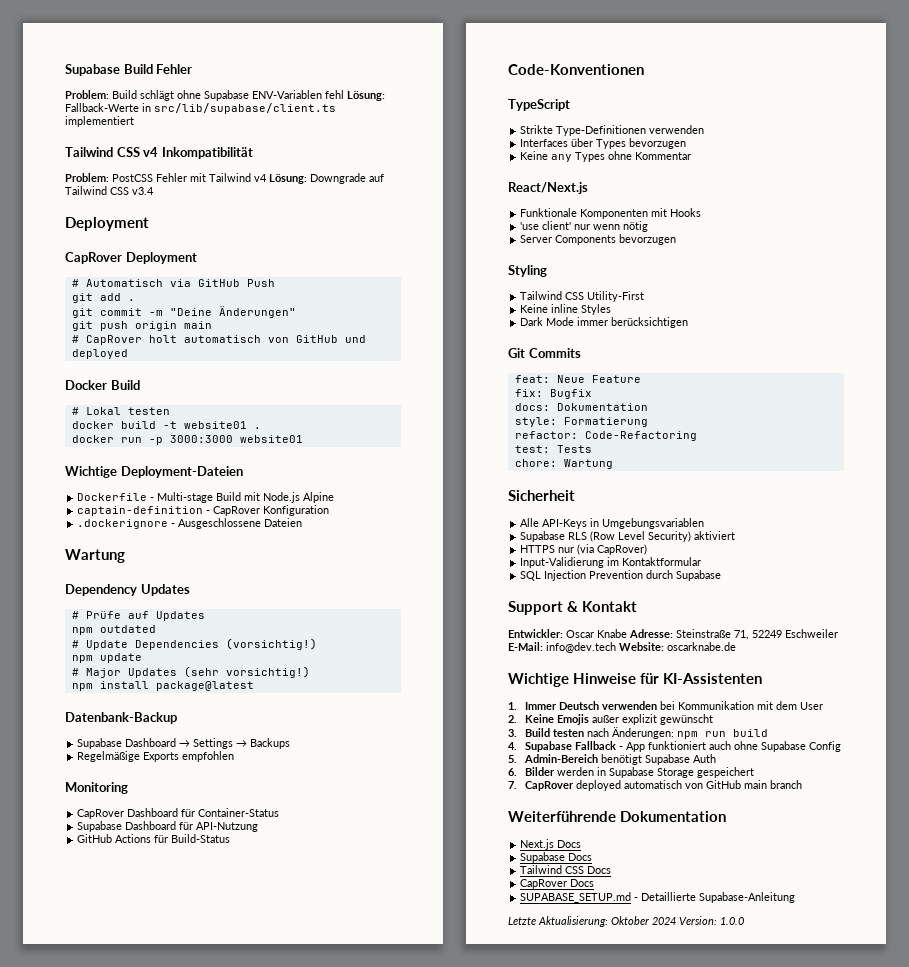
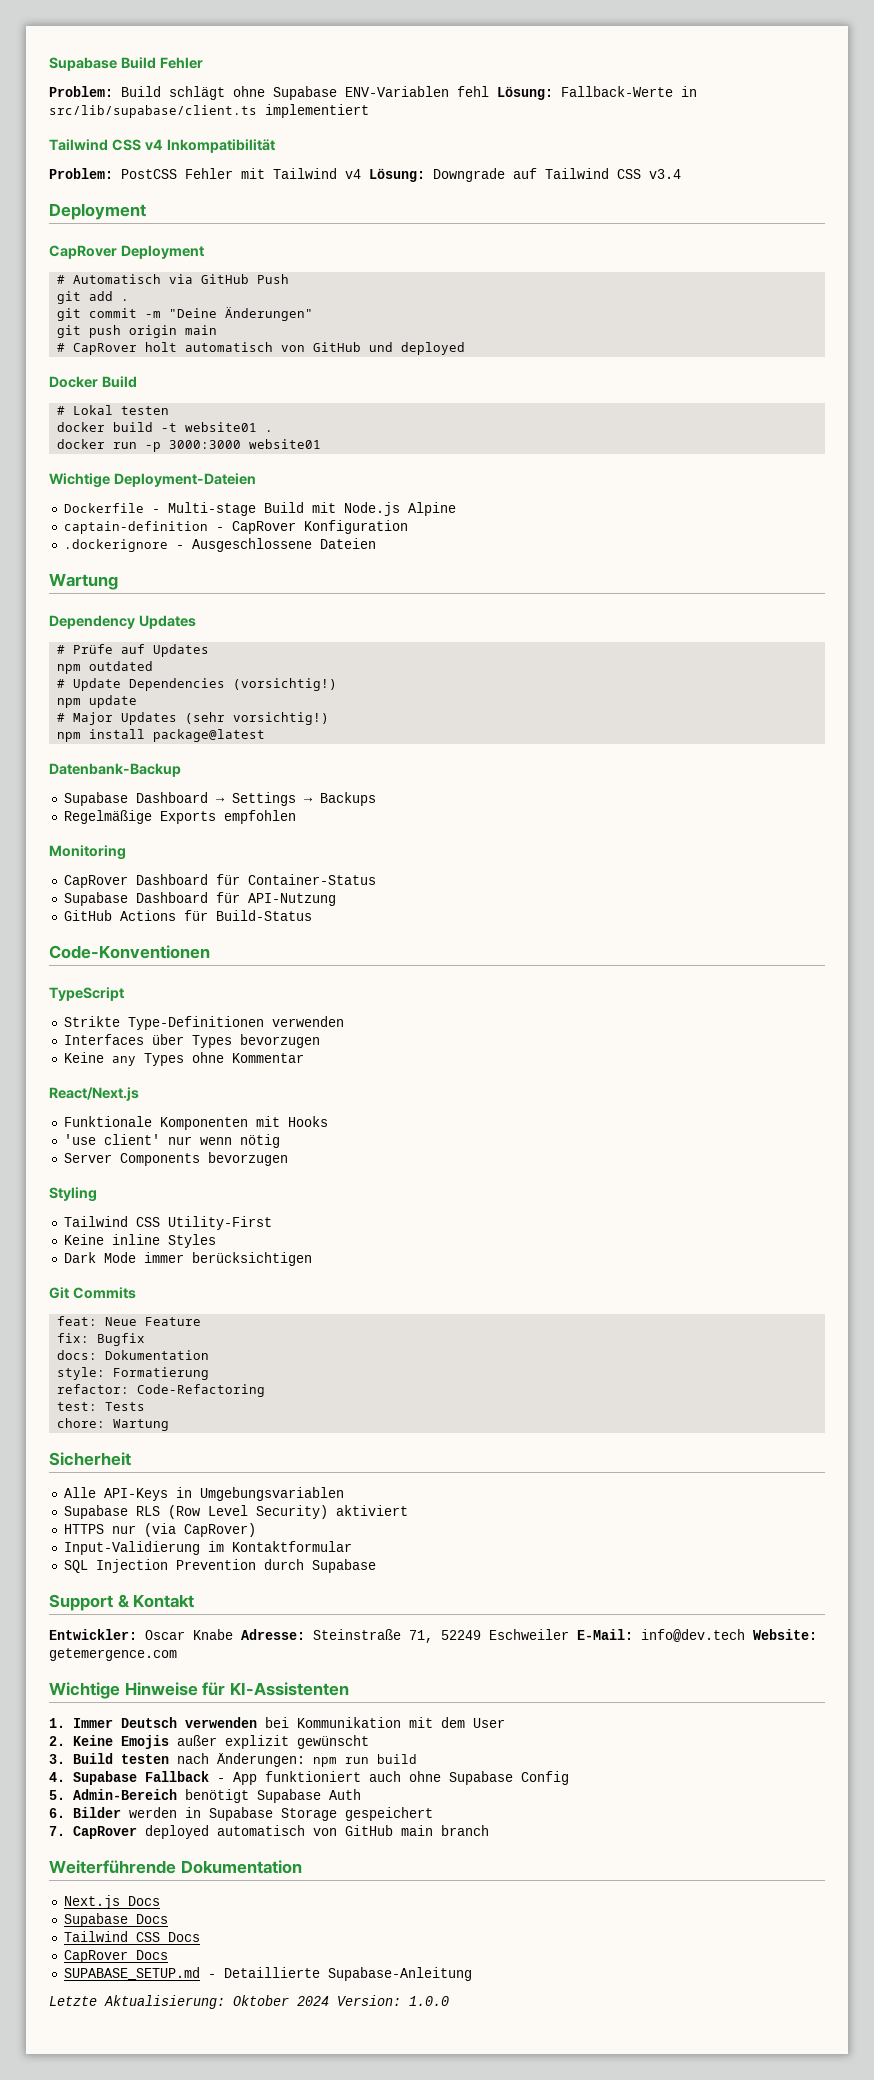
[667,642,736,651] oscarknabe.de -> [49,1648,177,1661] getemergence.com

